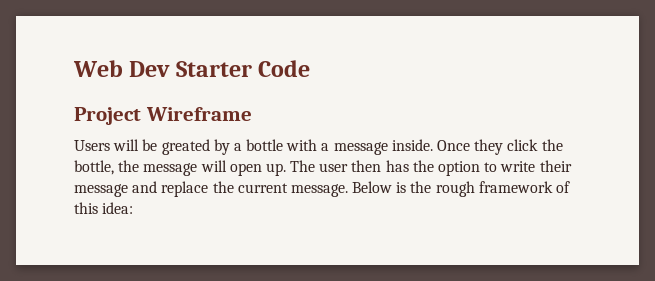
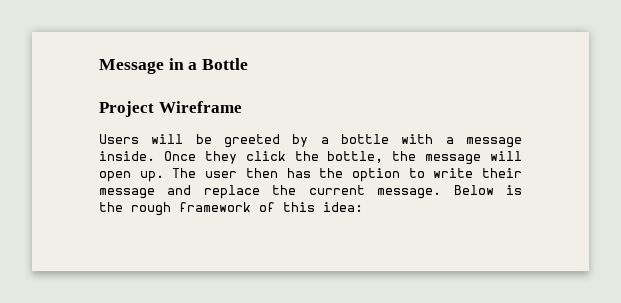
[73,60,311,77] Web Dev Starter Code -> [99,58,249,74] Message in a Bottle
[161,139,210,155] greated -> [224,134,280,148] greeted

